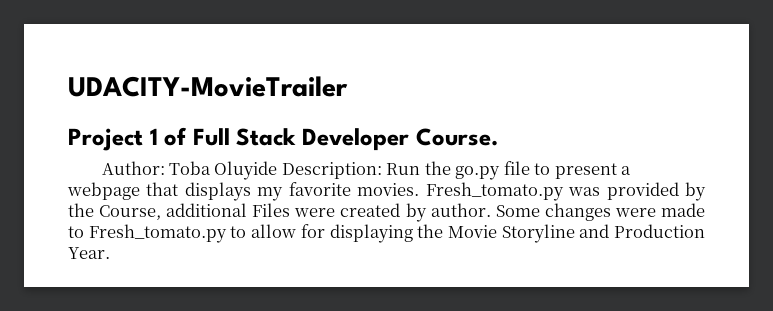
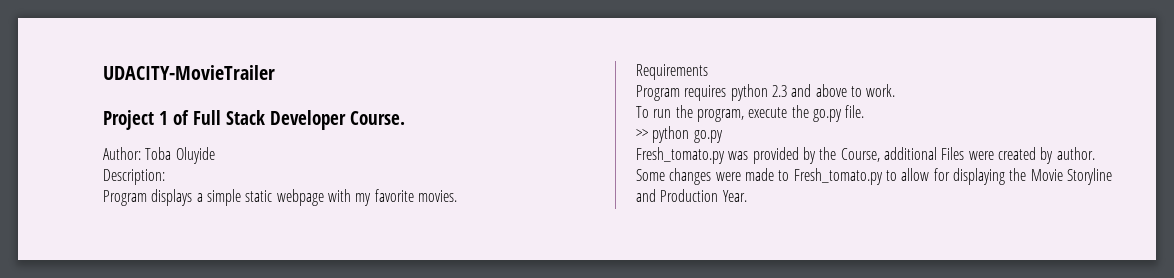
(278, 170) none -> (215, 155) //
[386,161,632,180] [67,182,420,201] Run the go.py file to present a webpage that displays my favorite movies. -> [103,189,457,206] [636,64,708,80] [636,84,896,101] [636,105,865,122] [636,126,723,143] // Program displays a simple static webpage with my favorite movies. // Requirements // Program requires python 2.3 and above to work. // To run the program, execute the go.py file. // >> python go.py //

